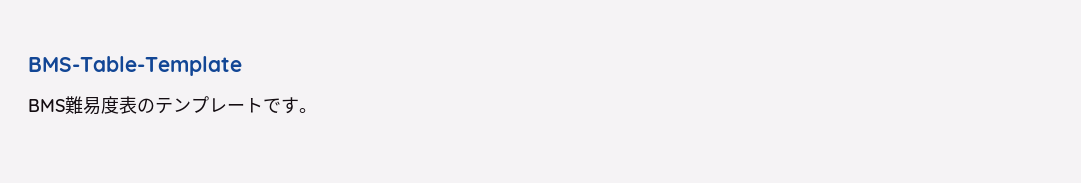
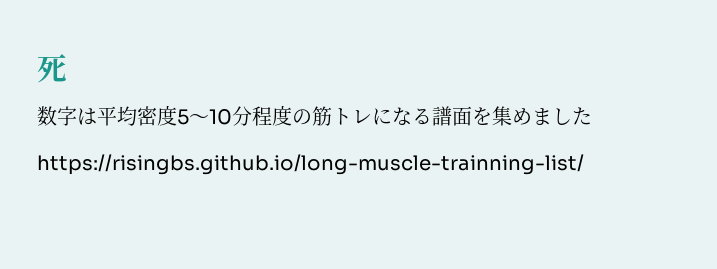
[28,56,242,76] [28,96,317,115] BMS-Table-Template // BMS難易度表のテンプレートです。 -> [37,54,67,83] [37,105,592,126] [37,154,584,175] 死 // 数字は平均密度5～10分程度の筋トレになる譜面を集めました // https://risingbs.github.io/long-muscle-trainning-list/

